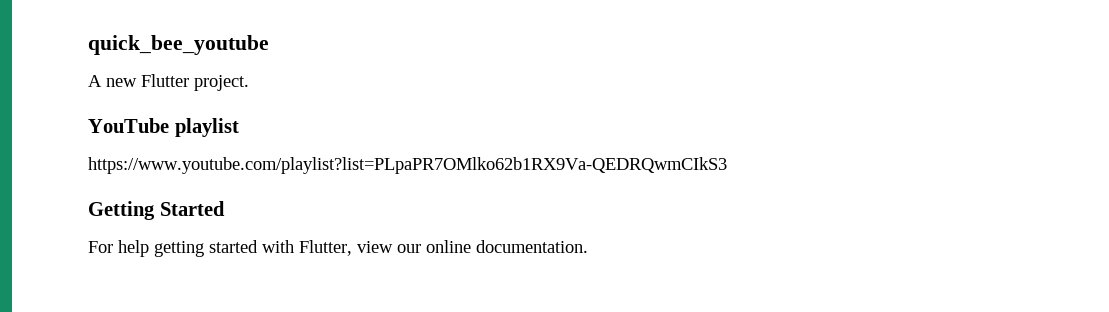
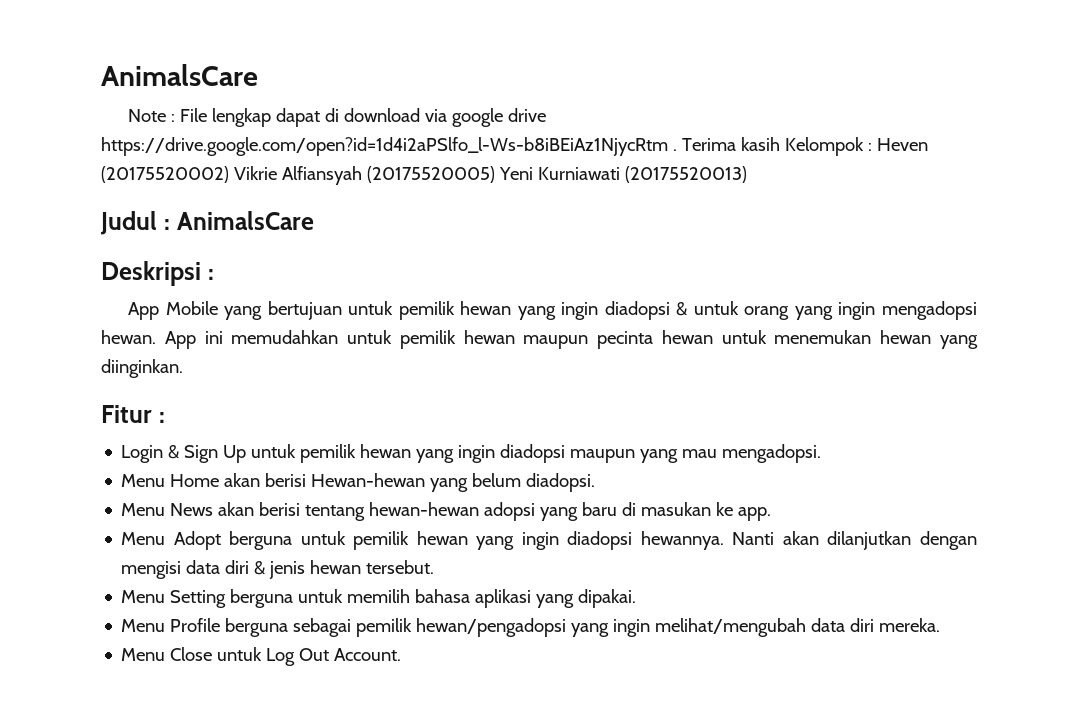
[88,35,269,55] [88,74,249,91] [88,118,239,137] [88,157,727,174] [88,201,225,220] [88,240,588,257] quick_bee_youtube // A new Flutter project. // YouTube playlist // https://www.youtube.com/playlist?list=PLpaPR7OMlko62b1RX9Va-QEDRQwmCIkS3 // Getting Started // For help getting started with Flutter, view our online documentation. -> [101,64,258,86] [128,108,547,127] [101,137,928,156] [101,166,747,185] [100,211,314,235] [101,261,214,286] [128,301,977,320] [101,330,978,349] [101,359,183,378] [101,405,165,423] [121,444,822,463] [121,473,596,492] [121,502,772,521] [121,531,978,550] [121,560,435,579] [121,589,637,608] [121,618,941,637] [121,647,402,666] AnimalsCare // Note : File lengkap dapat di download via google drive https://drive.google.com/open?id=1d4i2aPSlfo_l-Ws-b8iBEiAz1NjycRtm . Terima kasih Kelompok : Heven (20175520002) Vikrie Alfiansyah (20175520005) Yeni Kurniawati (20175520013) // Judul : AnimalsCare // Deskripsi : // App Mobile yang bertujuan untuk pemilik hewan yang ingin diadopsi & untuk orang yang ingin mengadopsi hewan. App ini memudahkan untuk pemilik hewan maupun pecinta hewan untuk menemukan hewan yang diinginkan. // Fitur : // Login & Sign Up untuk pemilik hewan yang ingin diadopsi maupun yang mau mengadopsi. // Menu Home akan berisi Hewan-hewan yang belum diadopsi. // Menu News akan berisi tentang hewan-hewan adopsi yang baru di masukan ke app. // Menu Adopt berguna untuk pemilik hewan yang ingin diadopsi hewannya. Nanti akan dilanjutkan dengan mengisi data diri & jenis hewan tersebut. // Menu Setting berguna untuk memilih bahasa aplikasi yang dipakai. // Menu Profile berguna sebagai pemilik hewan/pengadopsi yang ingin melihat/mengubah data diri mereka. // Menu Close untuk Log Out Account.

